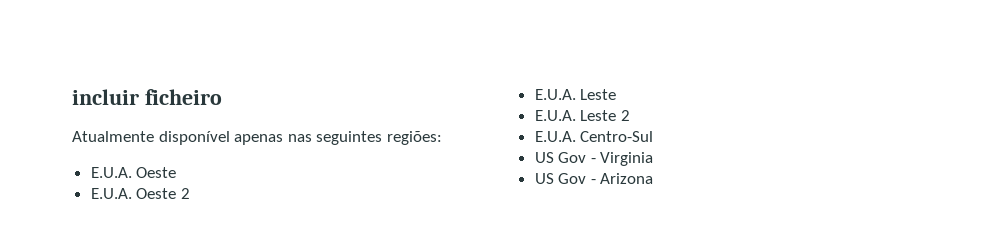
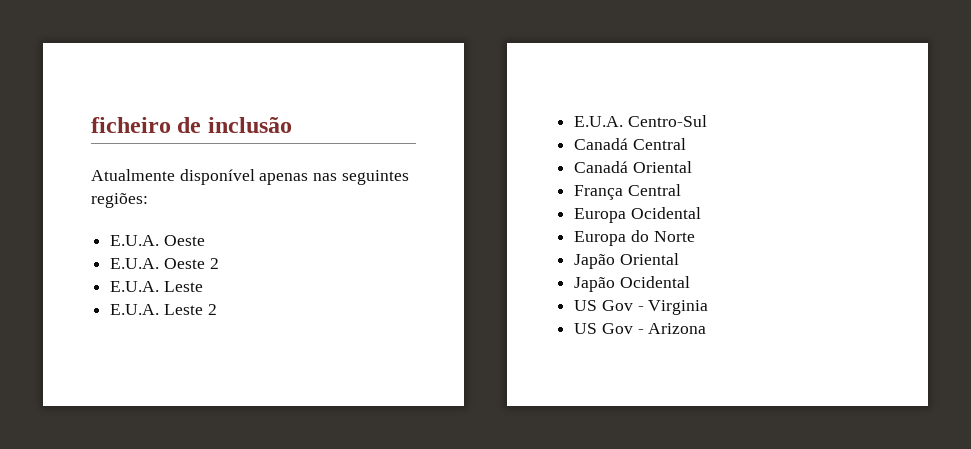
[72,89,139,105] incluir -> (91, 125) none
(222, 97) none -> [177,117,292,133] de inclusão
(654, 136) none -> [574,138,686,150] [574,161,692,173] [574,184,681,200] [574,207,701,223] [574,230,695,246] [574,253,679,269] [574,276,690,292] // Canadá Central // Canadá Oriental // França Central // Europa Ocidental // Europa do Norte // Japão Oriental // Japão Ocidental

